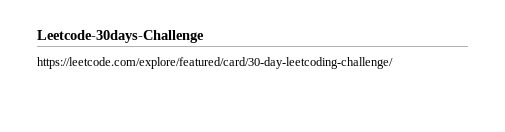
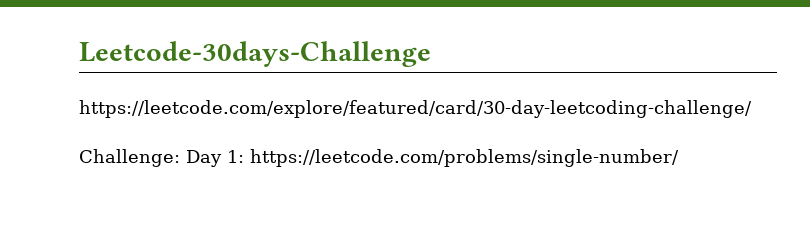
(393, 63) none -> [79,149,679,167] // Challenge: Day 1: https://leetcode.com/problems/single-number/

